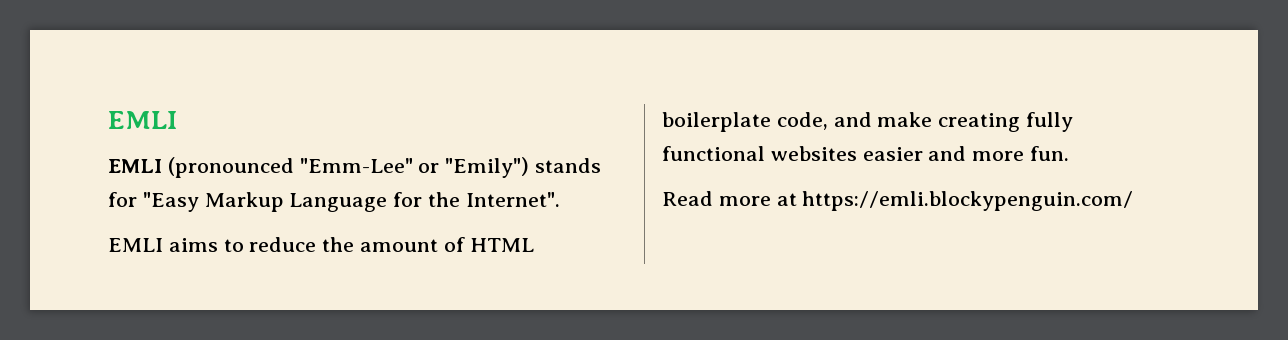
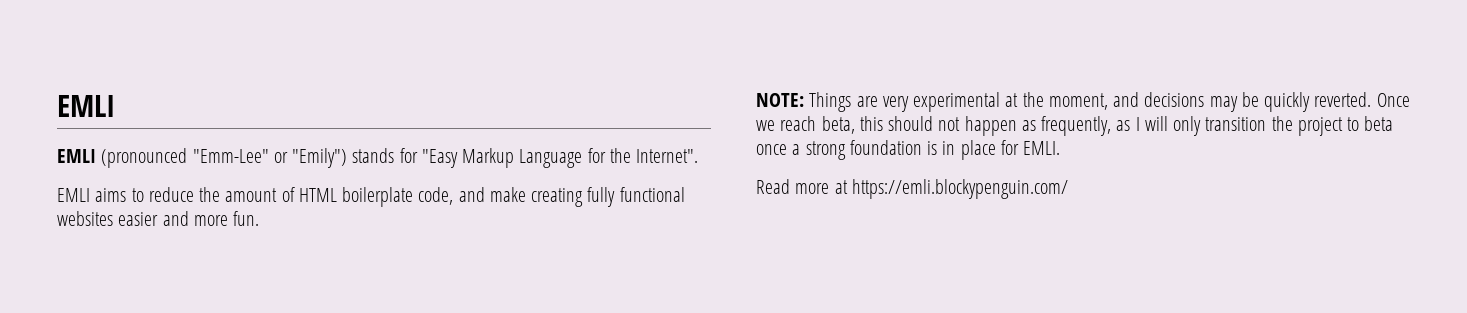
(1070, 153) none -> [756,92,1410,112] [756,116,1394,136] [756,140,1061,160] // NOTE: Things are very experimental at the moment, and decisions may be quickly reverted. Once we reach beta, this should not happen as frequently, as I will only transition the project to beta once a strong foundation is in place for EMLI.

